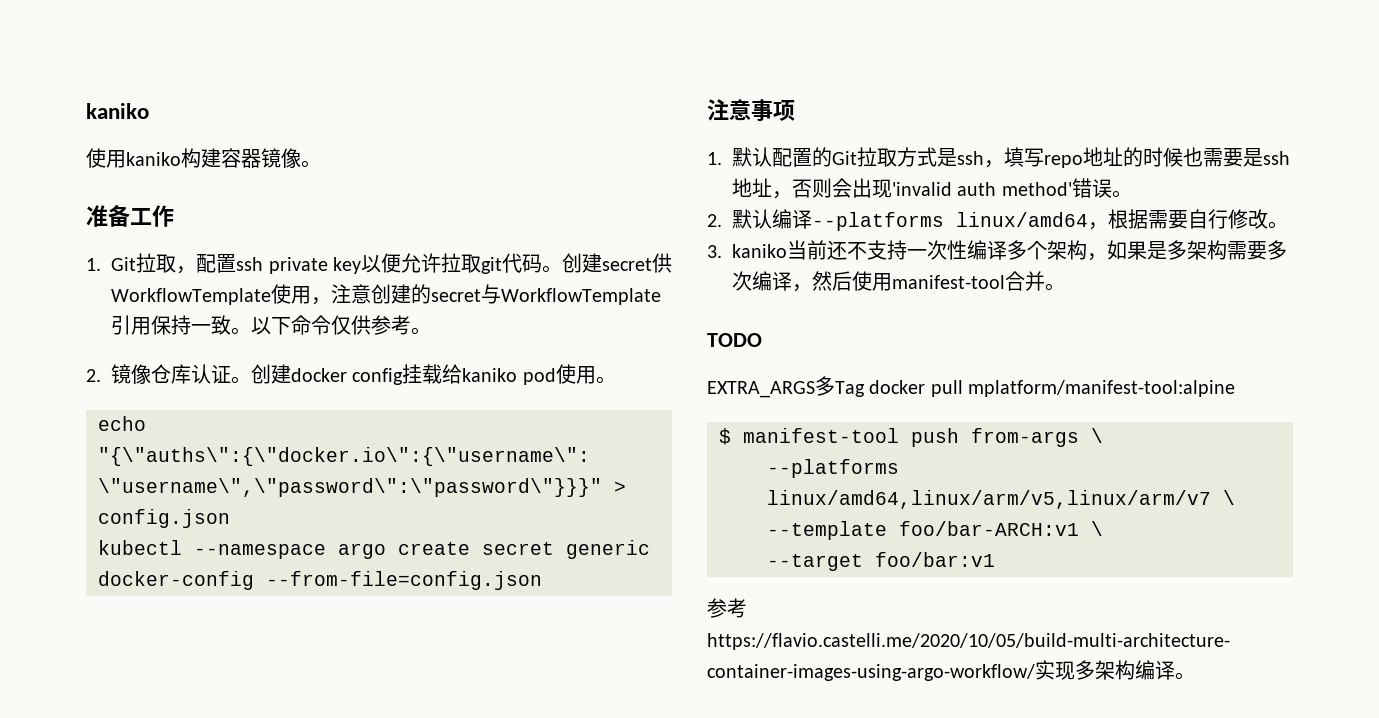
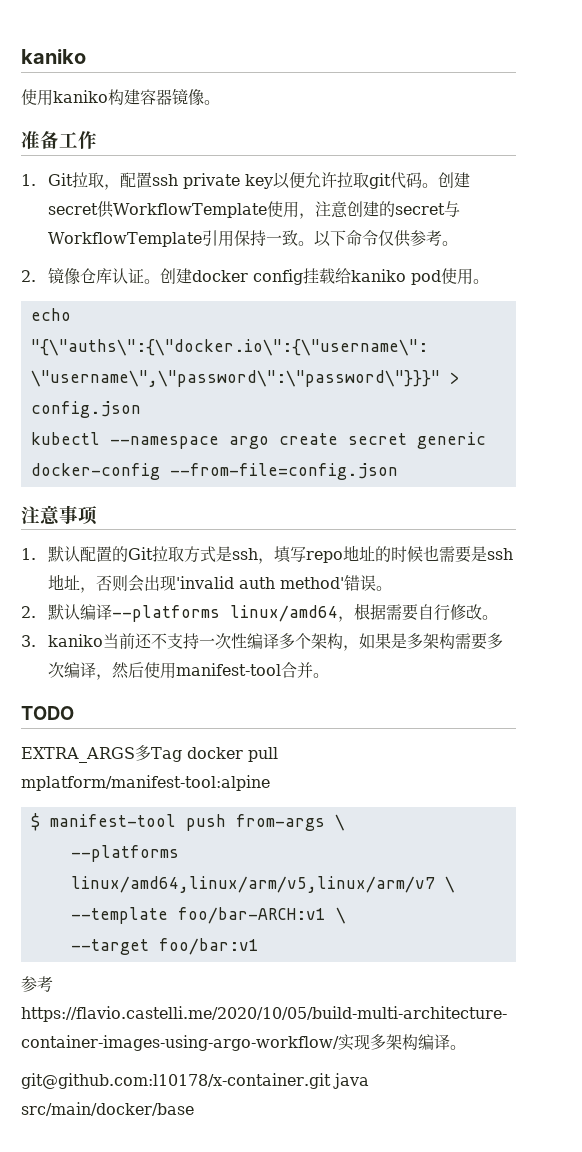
(1195, 676) none -> [21,1073,369,1089] [21,1102,194,1116] // git@github.com:l10178/x-container.git java src/main/docker/base

